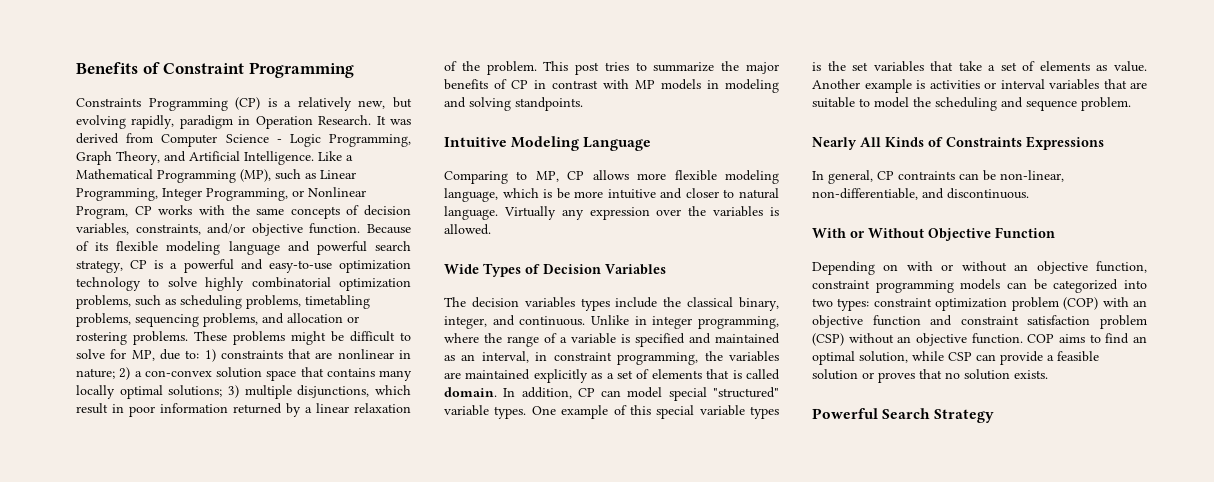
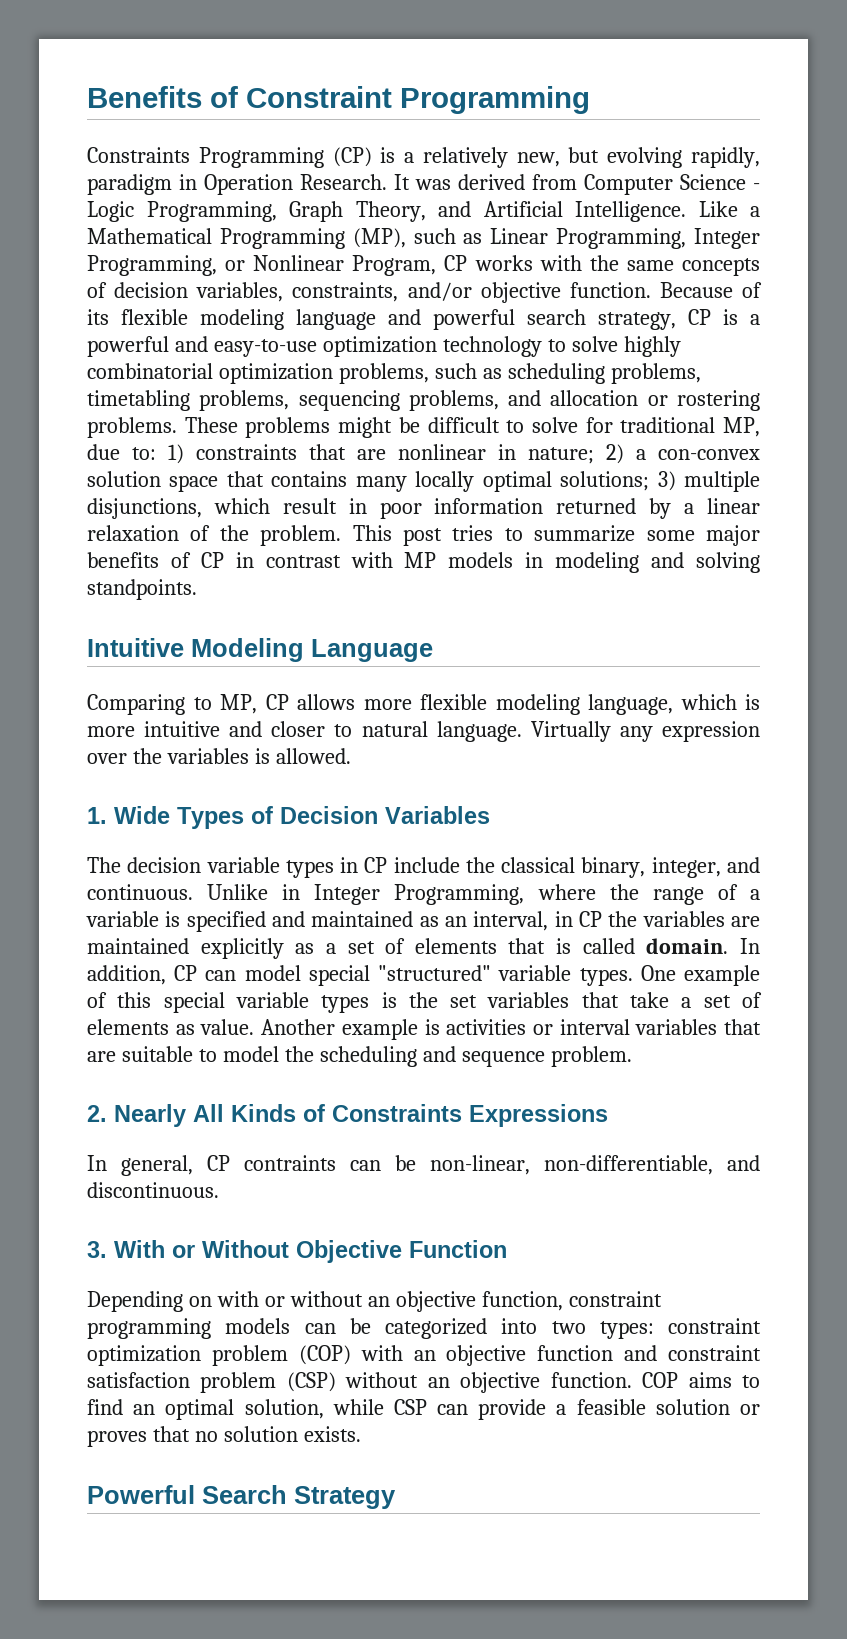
(127, 354) none -> [620,417,716,433] traditional
[721,61,740,71] the -> [646,530,695,541] some
[556,188,570,199] be -> (760, 702) none
(491, 229) none -> [87,807,107,824] 1.
[524,297,610,311] variables types -> [206,857,388,878] variable types in CP
[652,316,779,329] integer programming, -> [314,884,525,905] Integer Programming,
[553,352,699,365] constraint programming, -> [579,911,602,927] CP
(1131, 104) none -> [87,1105,107,1122] 2.
(1029, 193) none -> [87,1241,107,1258] 3.

